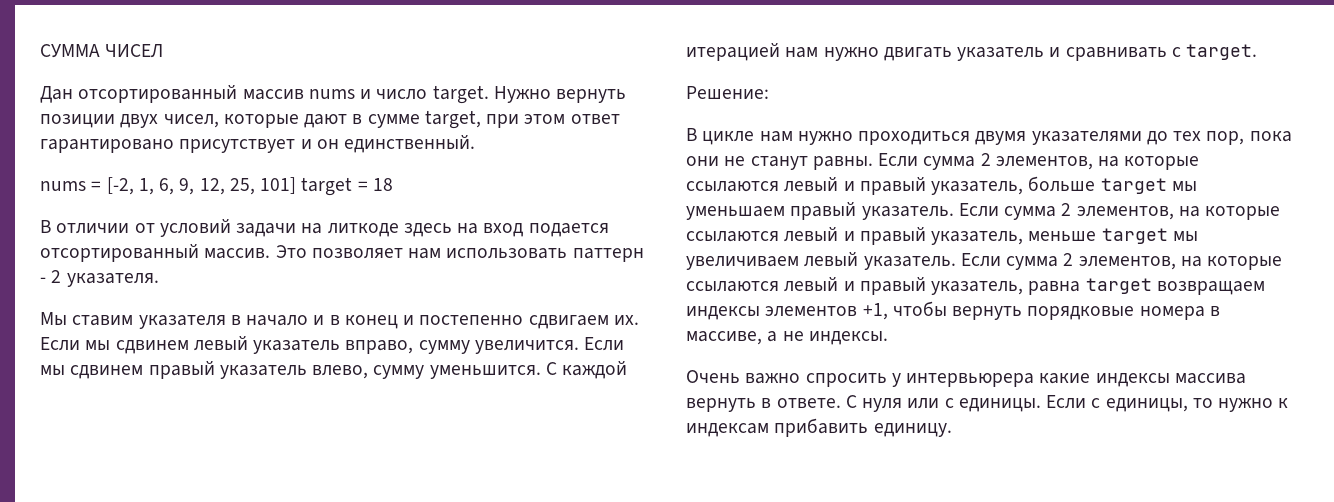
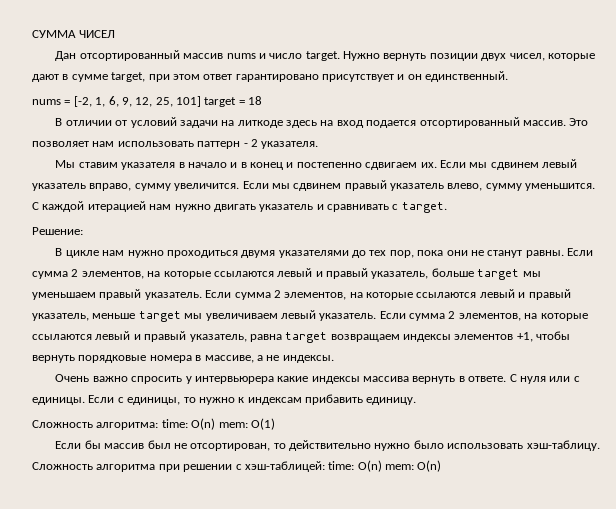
(952, 430) none -> [32,418,275,430] [55,440,600,451] [32,460,442,472] // Сложность алгоритма: time: O(n) mem: O(1) // Если бы массив был не отсортирован, то действительно нужно было использовать хэш-таблицу. Сложность алгоритма при решении с хэш-таблицей: time: O(n) mem: O(n)

